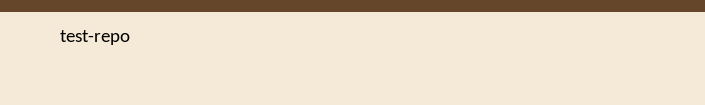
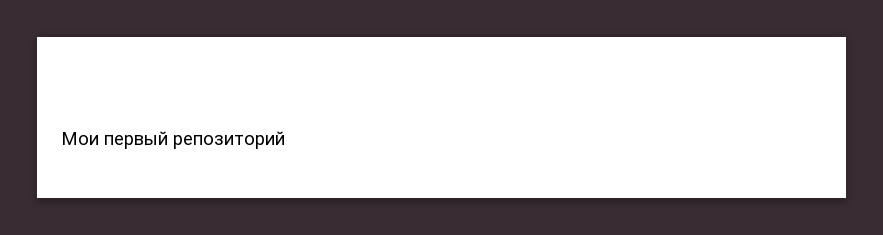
[60,30,130,45] test-repo -> [61,131,285,149] Мои первый репозиторий

